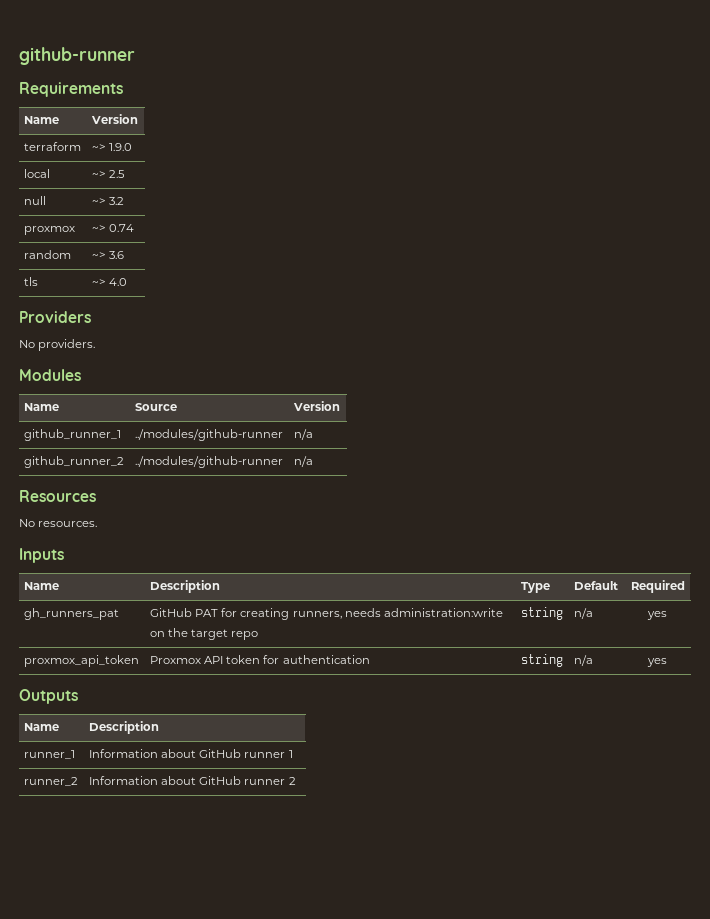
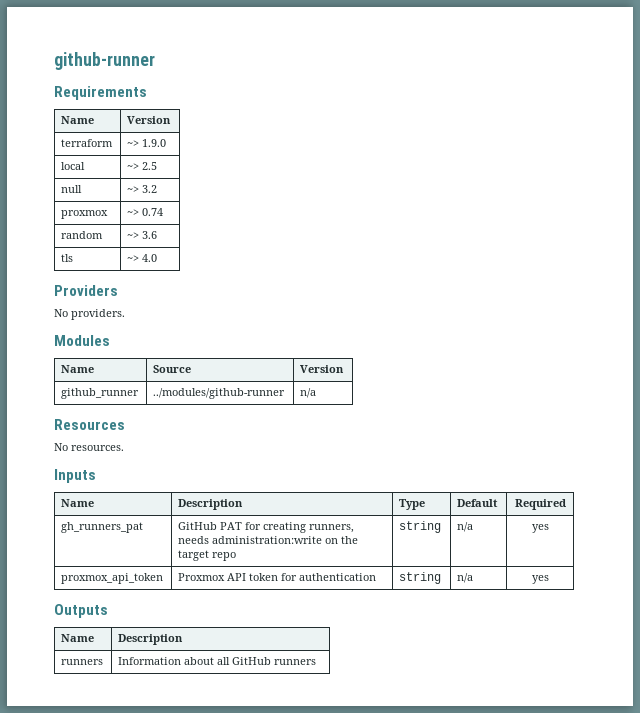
[24,429,122,441] [135,429,284,441] [294,429,314,440] [24,456,125,468] github_runner_1 | ../modules/github-runner | n/a // github_runner_2 -> [61,388,140,399] github_runner
[24,750,76,759] [89,749,293,758] [24,777,79,786] [89,776,296,785] runner_1 | Information about GitHub runner 1 // runner_2 | Information about GitHub runner 2 -> [61,659,104,665] [118,657,317,665] runners | Information about all GitHub runners

